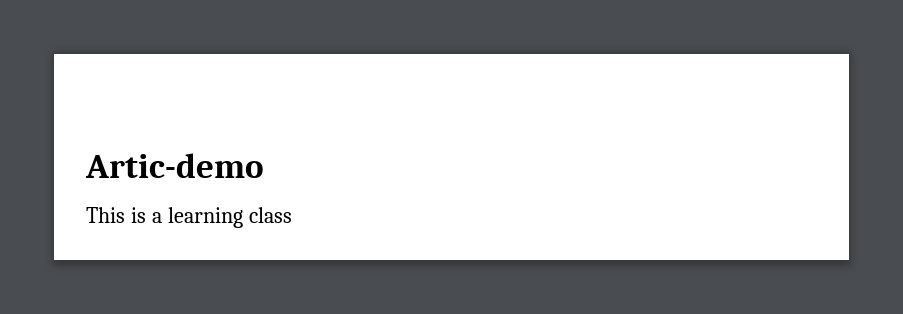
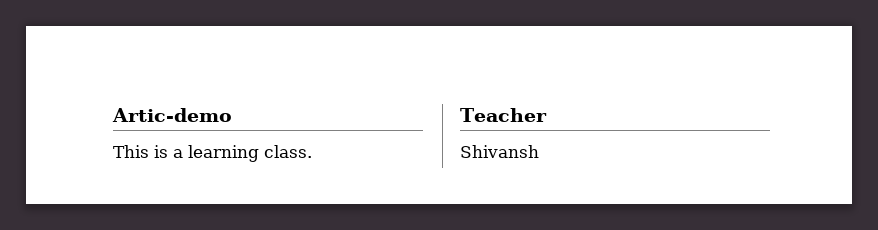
[248,207,292,223] class -> [264,145,312,158] [460,108,547,122] [460,145,539,158] class. // Teacher // Shivansh

